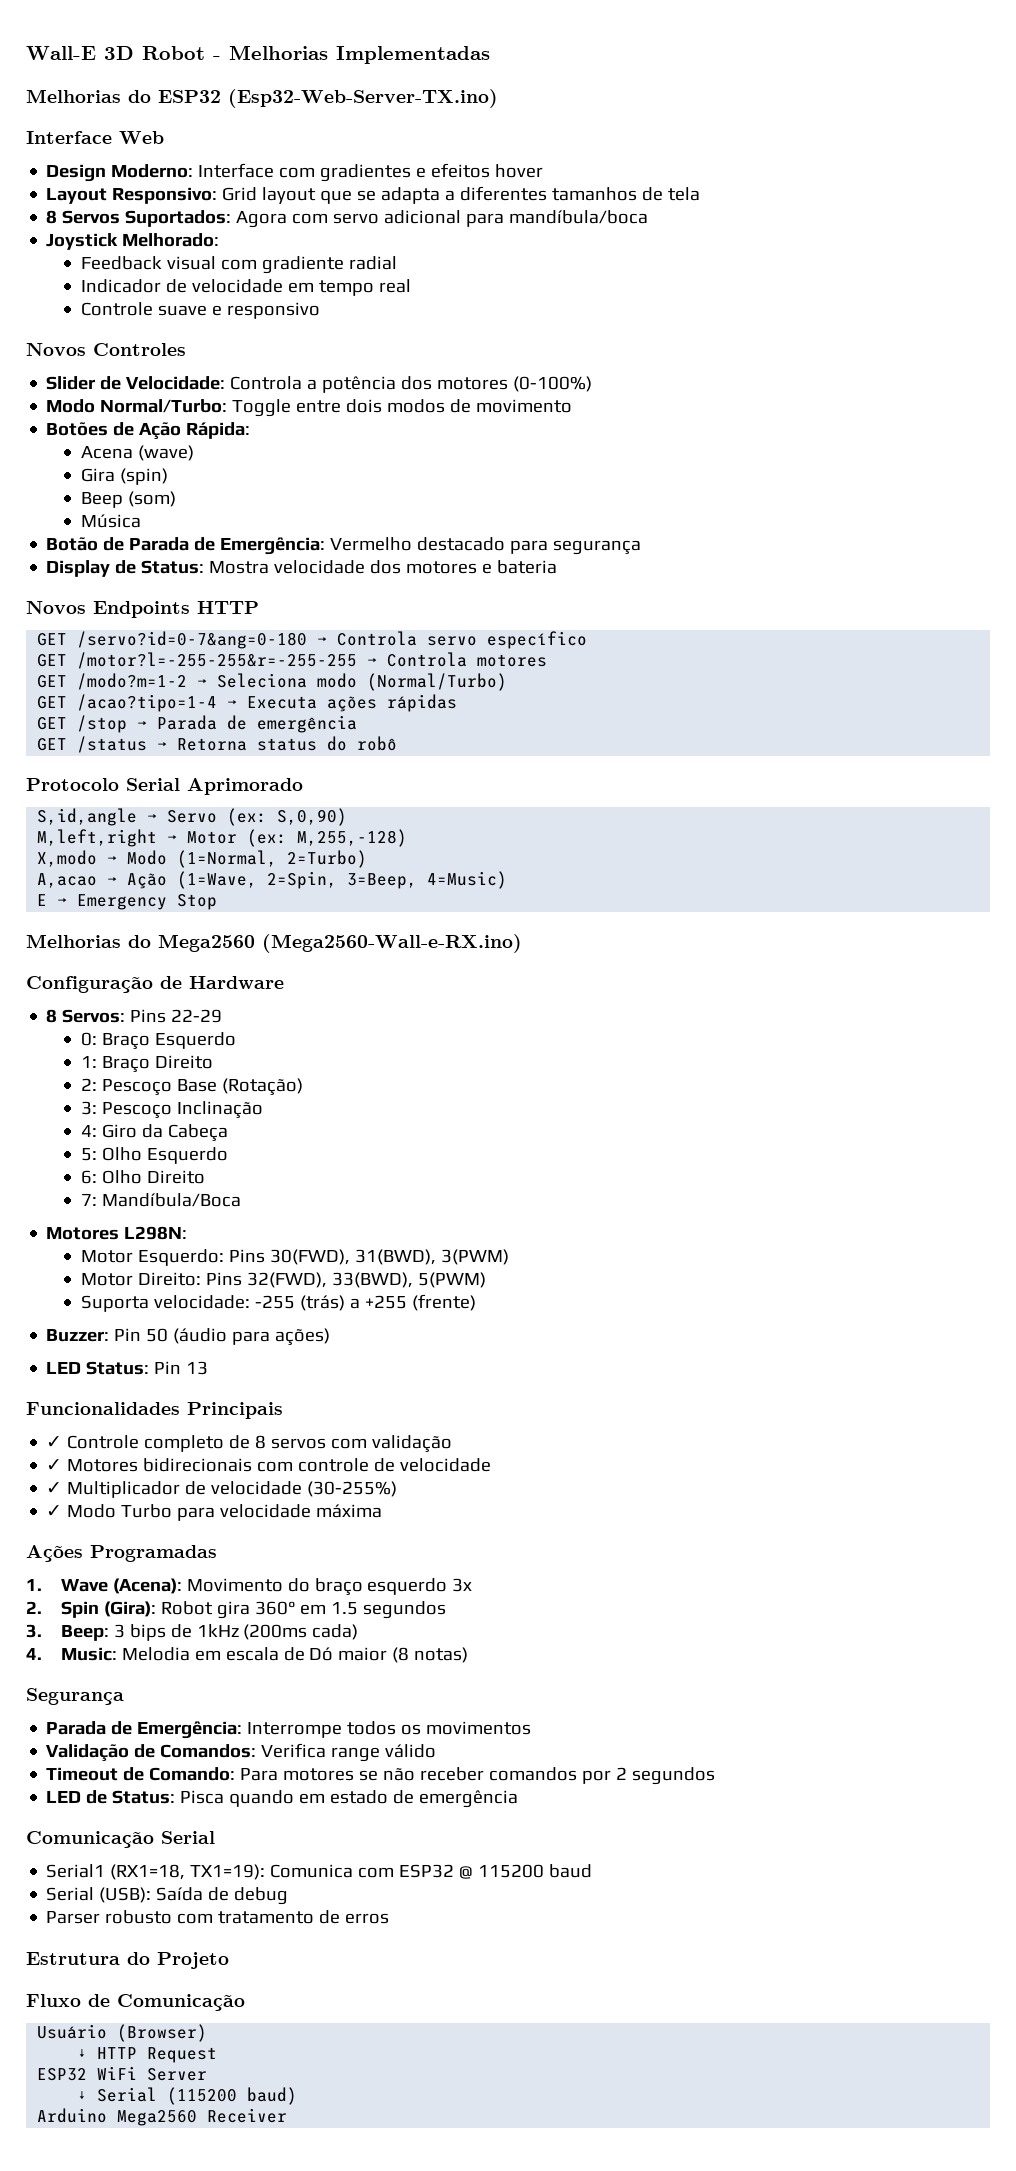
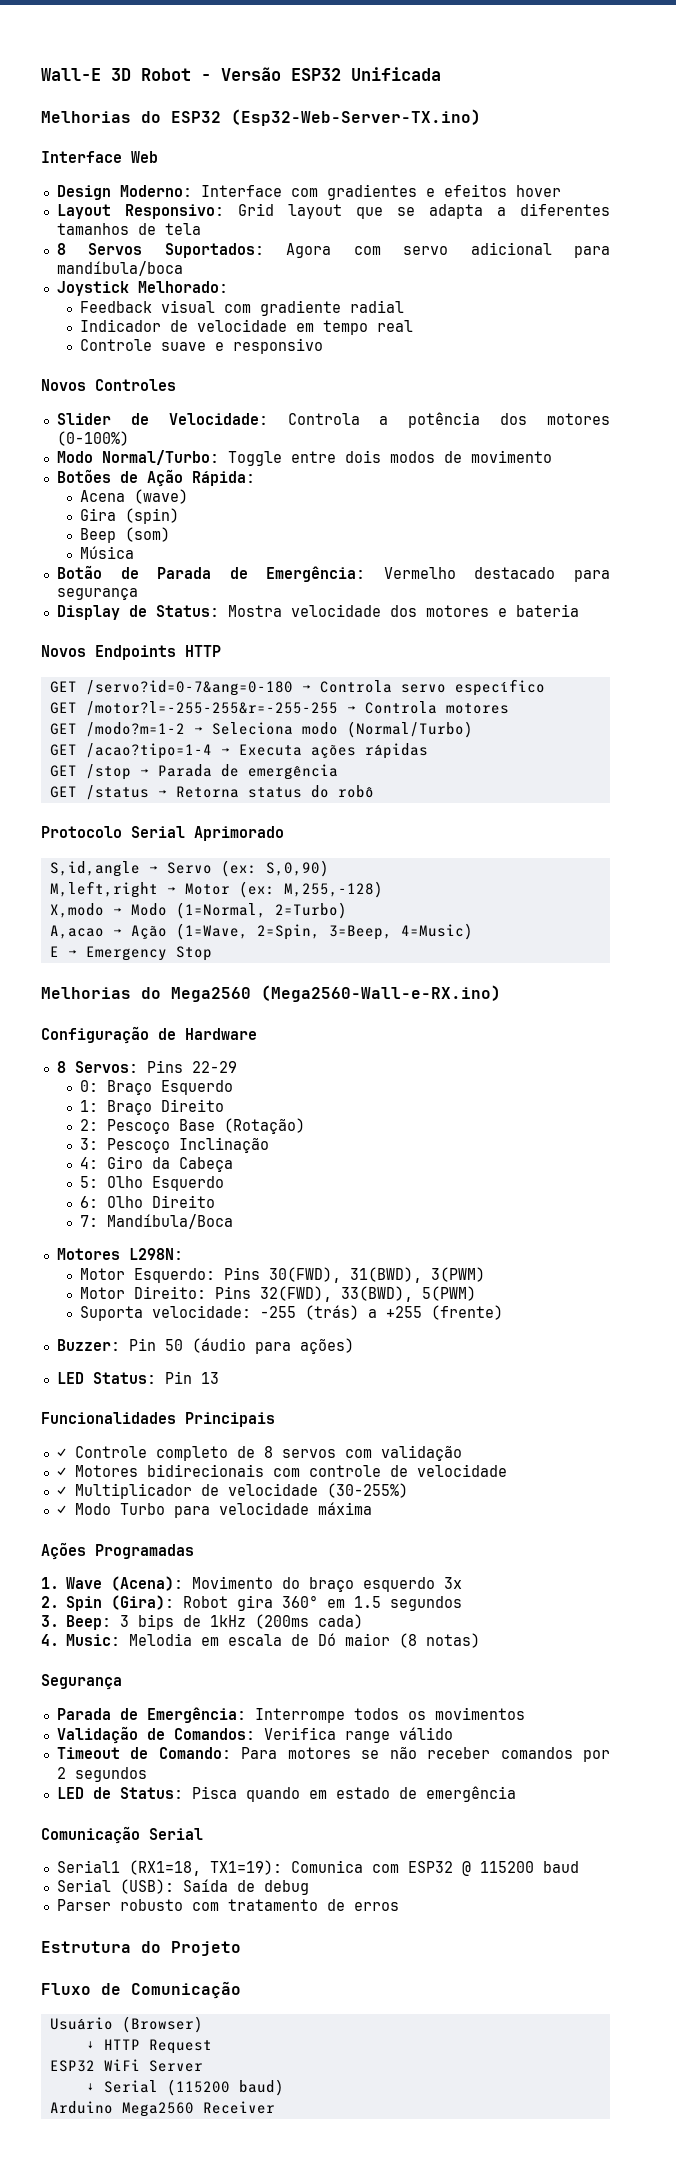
[229,45,490,64] Melhorias Implementadas -> [221,67,441,81] Versão ESP32 Unificada

